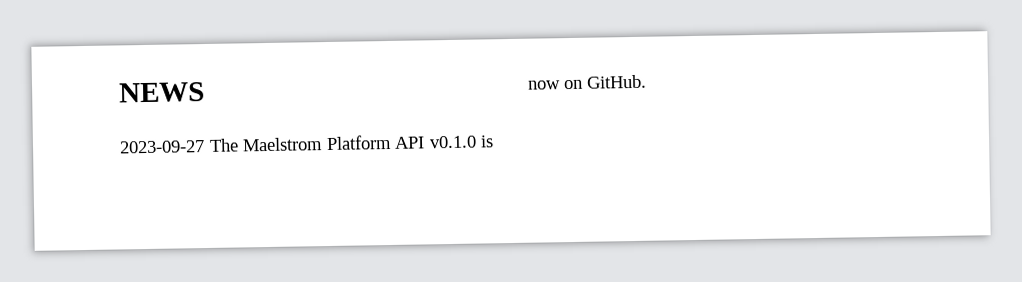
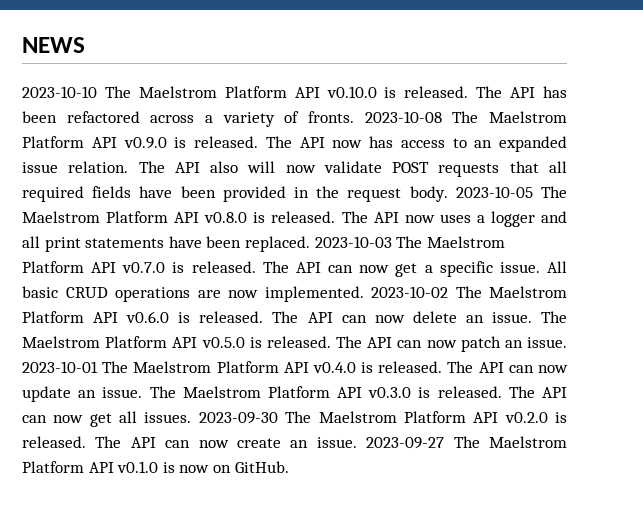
(205, 92) none -> [22,86,567,98] [22,111,567,127] [22,136,567,152] [22,161,567,177] [22,186,567,202] [22,211,567,227] [22,236,505,252] [22,261,567,277] [22,286,567,302] [22,311,567,323] [22,336,567,352] [22,361,568,373] [22,386,567,402] [22,411,568,427] [22,436,357,448] 2023-10-10 The Maelstrom Platform API v0.10.0 is released. The API has been refactored across a variety of fronts. 2023-10-08 The Maelstrom Platform API v0.9.0 is released. The API now has access to an expanded issue relation. The API also will now validate POST requests that all required fields have been provided in the request body. 2023-10-05 The Maelstrom Platform API v0.8.0 is released. The API now uses a logger and all print statements have been replaced. 2023-10-03 The Maelstrom Platform API v0.7.0 is released. The API can now get a specific issue. All basic CRUD operations are now implemented. 2023-10-02 The Maelstrom Platform API v0.6.0 is released. The API can now delete an issue. The Maelstrom Platform API v0.5.0 is released. The API can now patch an issue. 2023-10-01 The Maelstrom Platform API v0.4.0 is released. The API can now update an issue. The Maelstrom Platform API v0.3.0 is released. The API can now get all issues. 2023-09-30 The Maelstrom Platform API v0.2.0 is released. The API can now create an issue.

